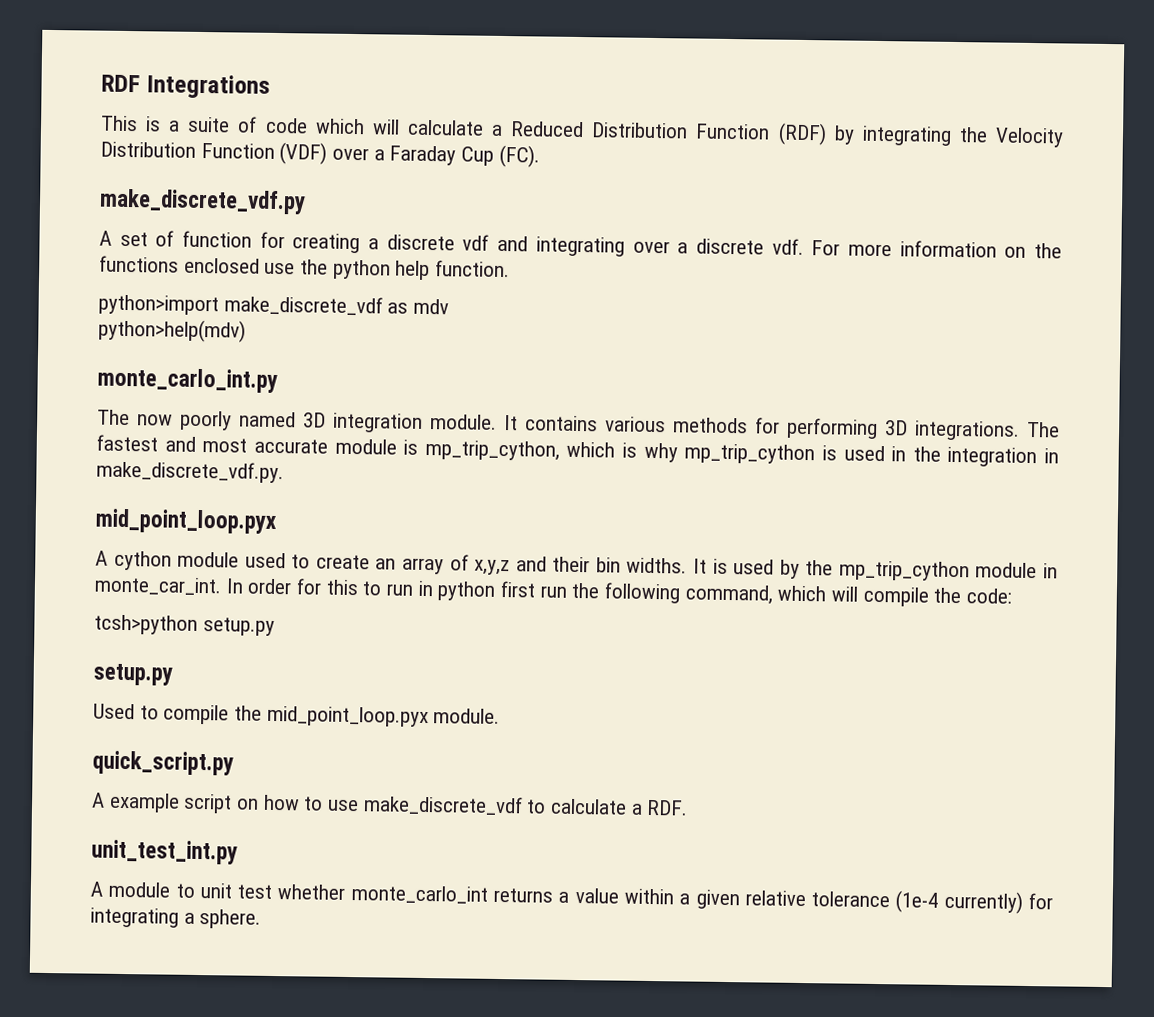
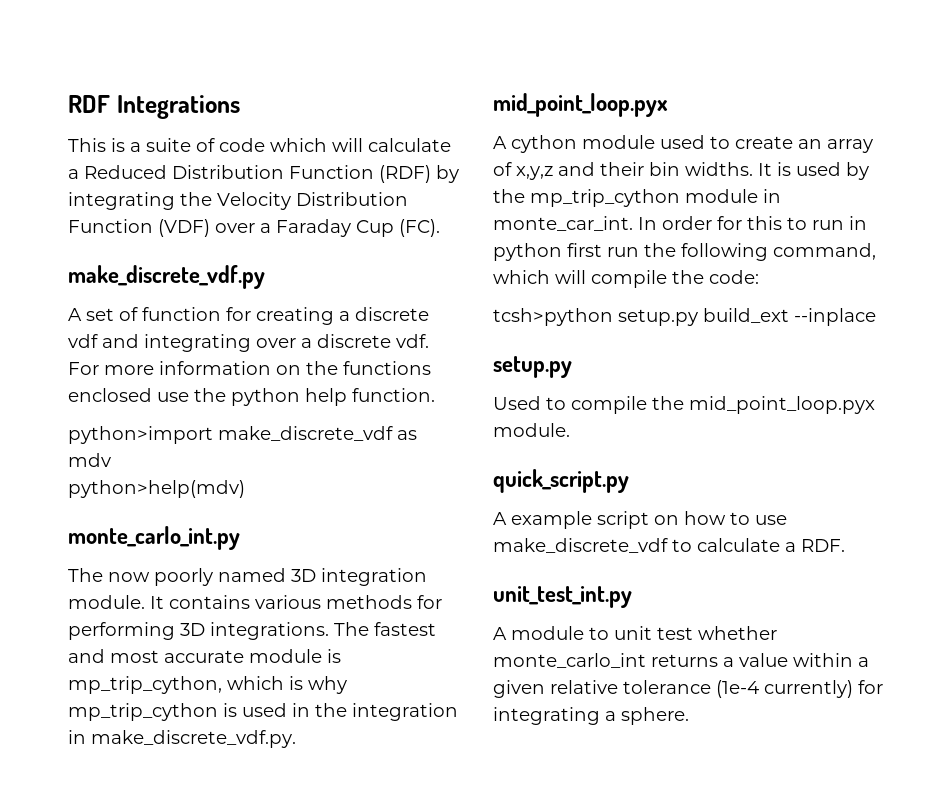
(275, 626) none -> [703,308,876,326] build_ext --inplace

